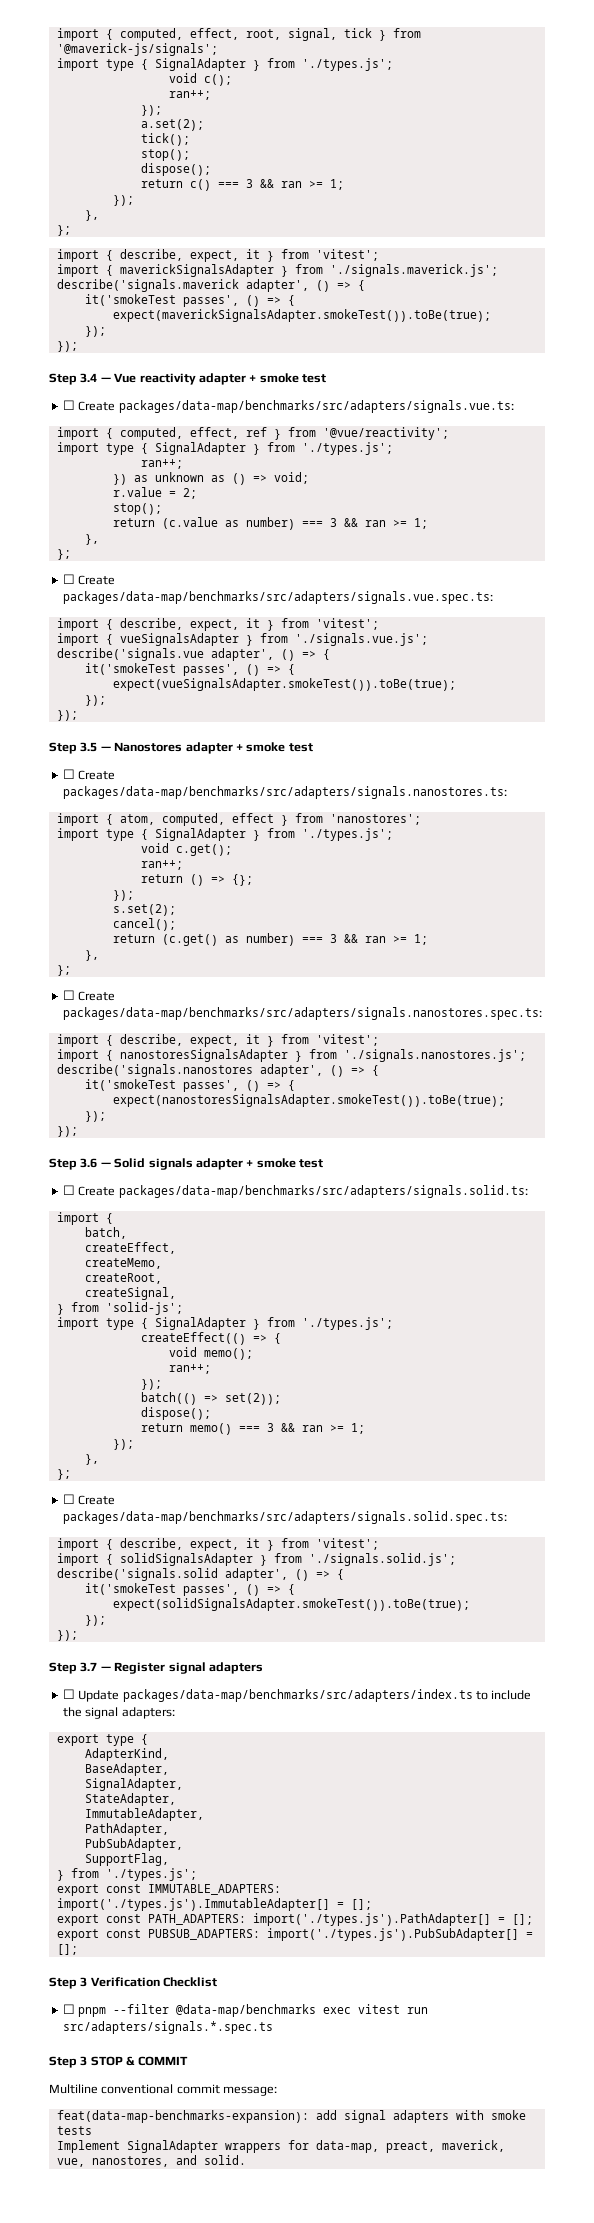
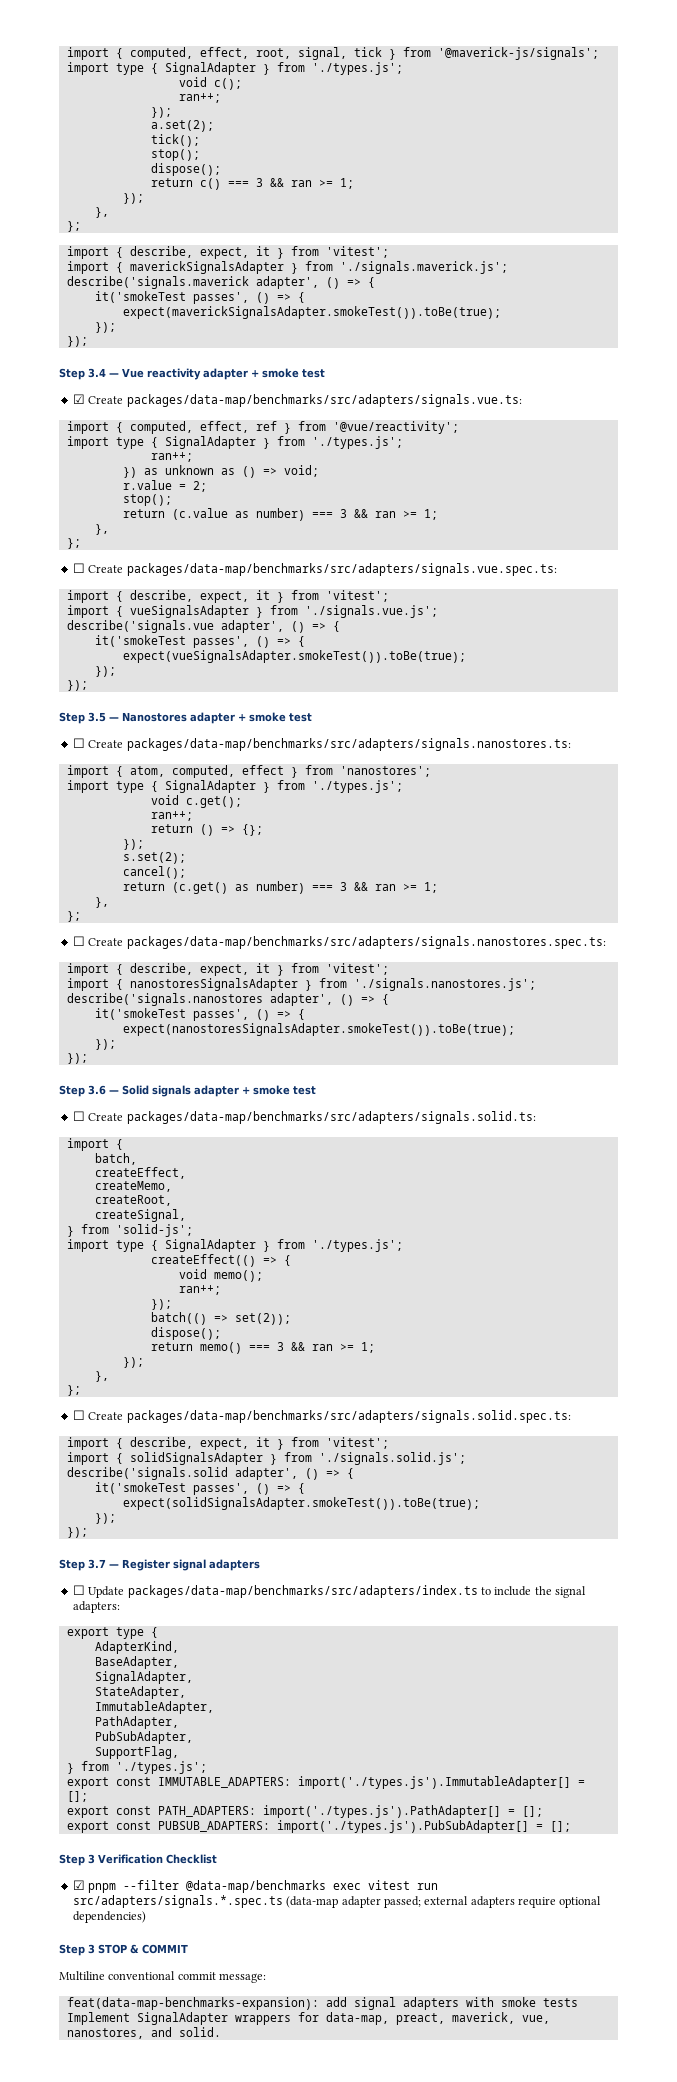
[62,400,75,410] ☐ -> [72,394,85,404] ☑
[62,2004,75,2014] ☐ -> [72,1880,85,1890] ☑
(273, 2027) none -> [286,1896,602,1908] [72,1911,146,1923] (data-map adapter passed; external adapters require optional dependencies)

